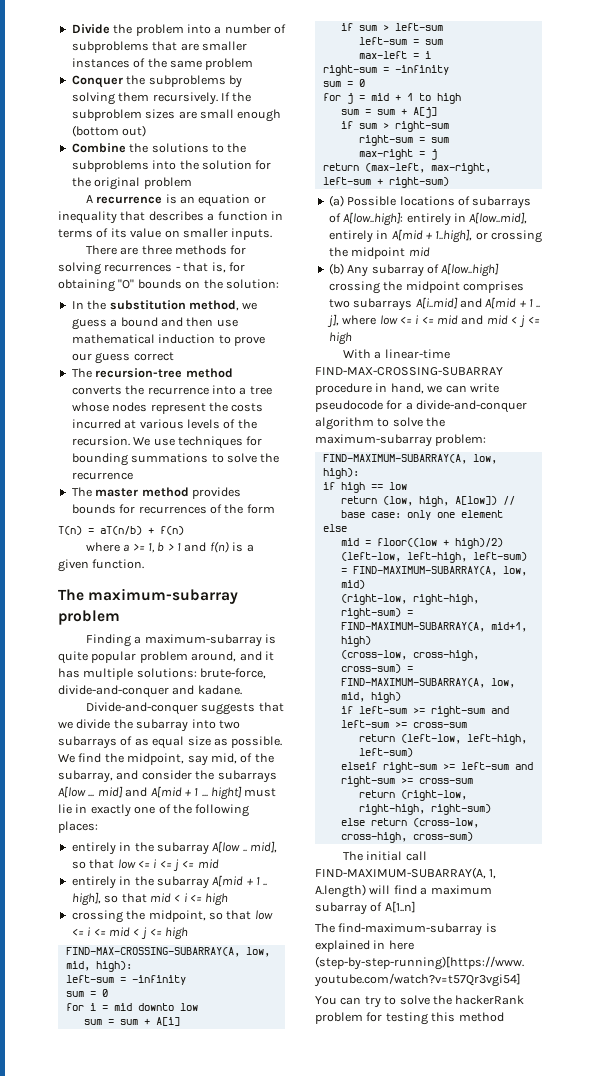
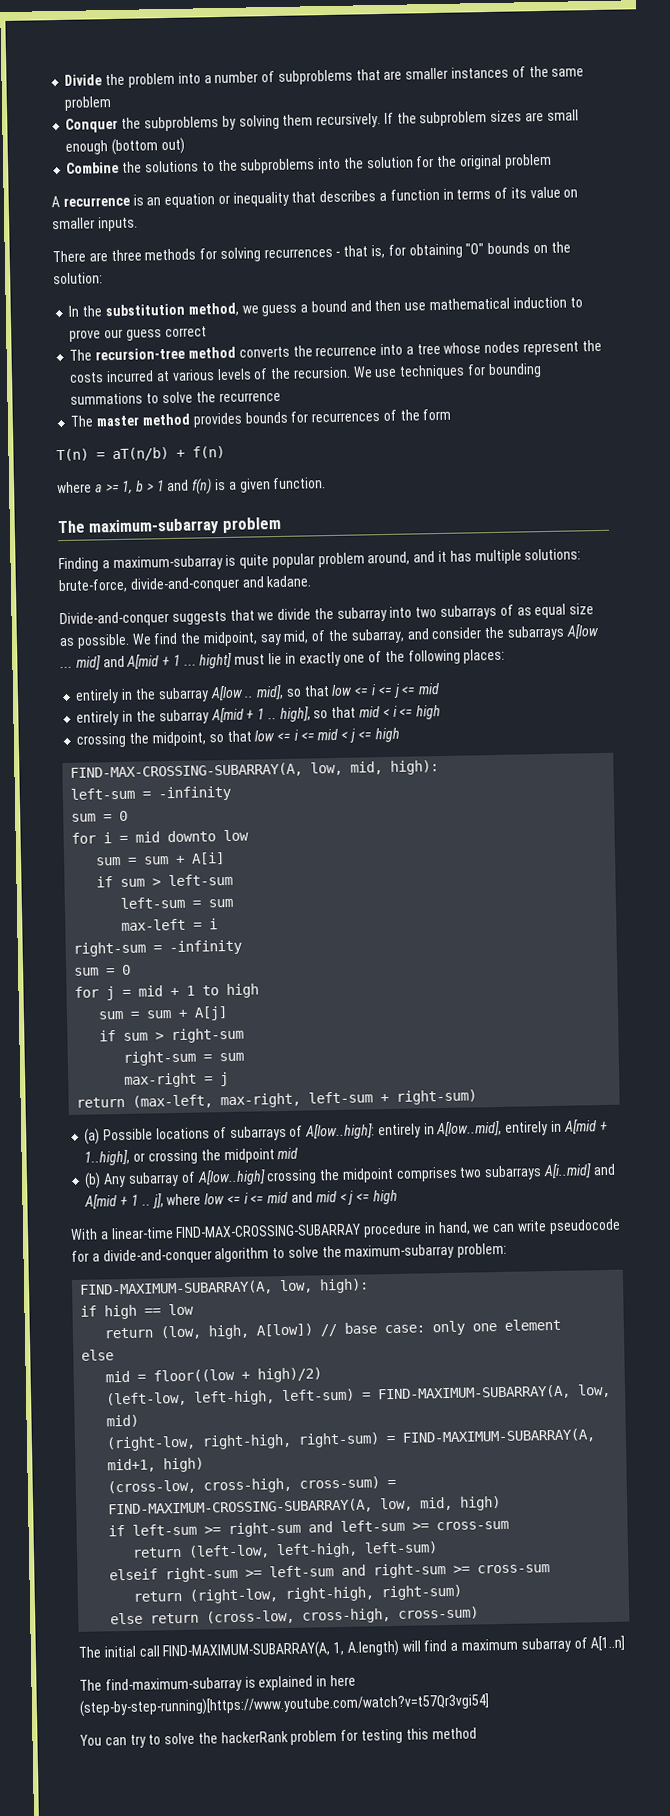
[340,678,485,688] FIND-MAXIMUM-SUBARRAY(A, -> [108,1498,374,1517] FIND-MAXIMUM-CROSSING-SUBARRAY(A,

